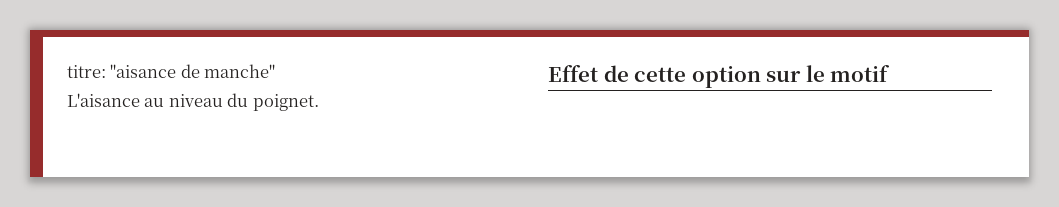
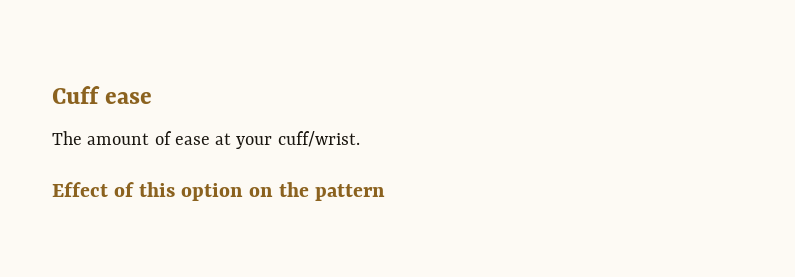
[67,64,276,78] [67,93,319,111] [548,65,891,88] titre: "aisance de manche" // L'aisance au niveau du poignet. // Effet de cette option sur le motif -> [52,86,153,104] [52,131,360,149] [52,182,386,201] Cuff ease // The amount of ease at your cuff/wrist. // Effect of this option on the pattern

